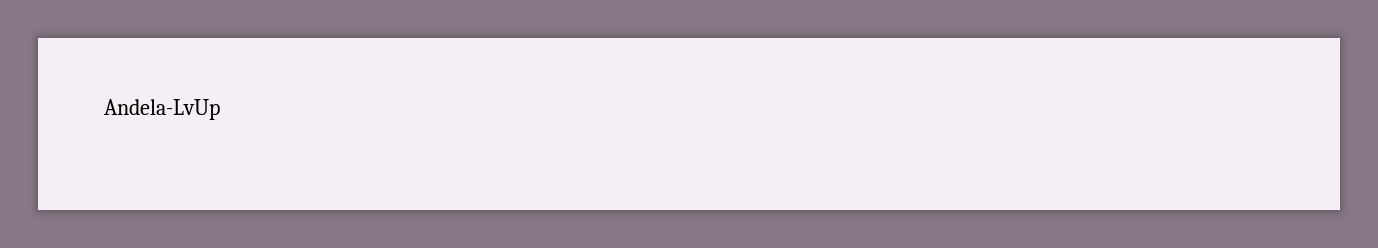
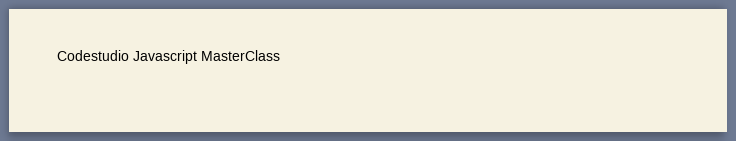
[104,99,220,120] Andela-LvUp -> [57,50,280,64] Codestudio Javascript MasterClass

